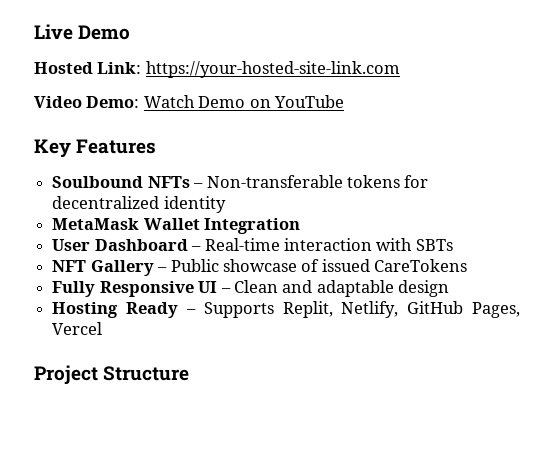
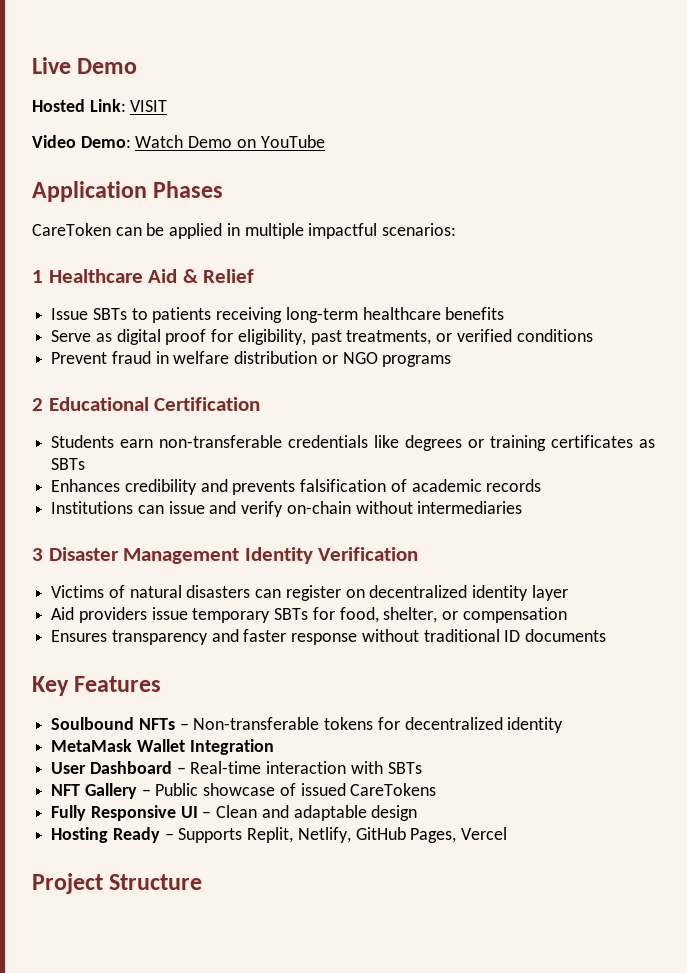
[145,61,400,78] https://your-hosted-site-link.com -> [130,100,168,112] VISIT
(345, 101) none -> [32,181,224,202] [32,223,457,239] [32,269,255,283] [51,307,505,323] [51,329,593,345] [51,351,452,367] [32,397,261,411] [51,435,655,451] [51,458,86,470] [51,479,542,495] [51,501,523,517] [32,547,419,564] [51,585,568,601] [51,607,567,623] [51,629,607,645] // Application Phases // CareToken can be applied in multiple impactful scenarios: // 1 Healthcare Aid & Relief // Issue SBTs to patients receiving long-term healthcare benefits // Serve as digital proof for eligibility, past treatments, or verified conditions // Prevent fraud in welfare distribution or NGO programs // 2 Educational Certification // Students earn non-transferable credentials like degrees or training certificates as SBTs // Enhances credibility and prevents falsification of academic records // Institutions can issue and verify on-chain without intermediaries // 3 Disaster Management Identity Verification // Victims of natural disasters can register on decentralized identity layer // Aid providers issue temporary SBTs for food, shelter, or compensation // Ensures transparency and faster response without traditional ID documents

